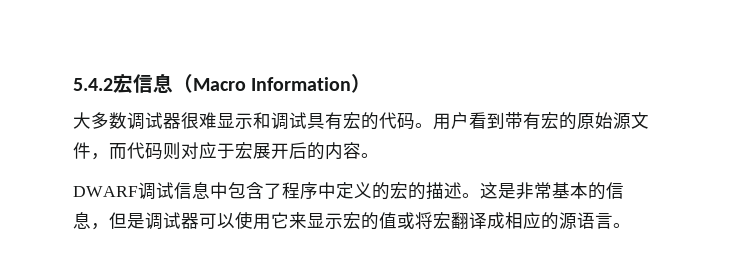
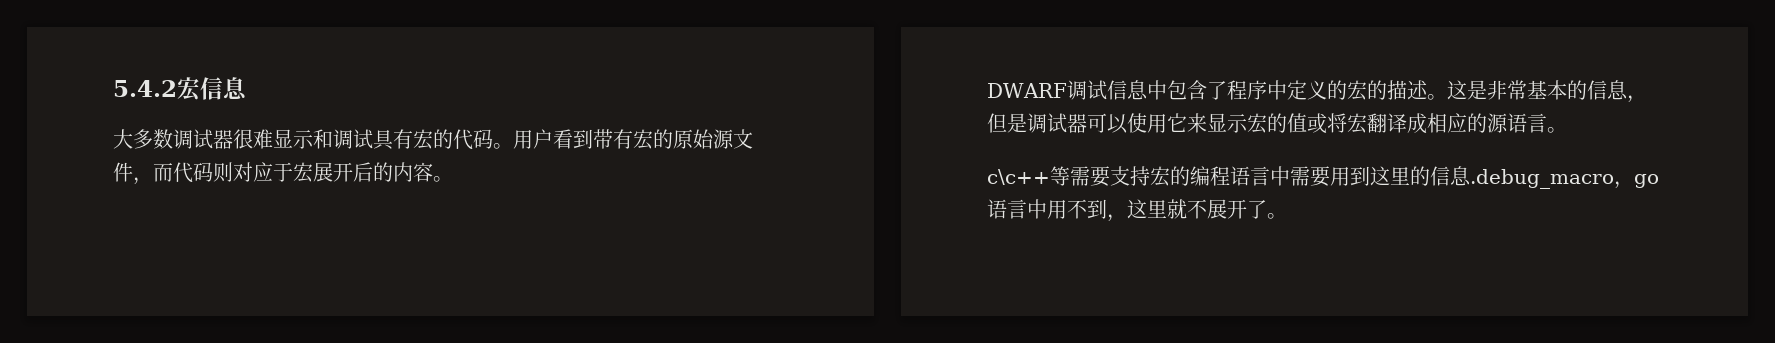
[173,74,372,93] （Macro Information） -> (247, 88) none
(631, 225) none -> [987,166,1659,189] [987,199,1287,222] // c\c++等需要支持宏的编程语言中需要用到这里的信息.debug_macro，go语言中用不到，这里就不展开了。

